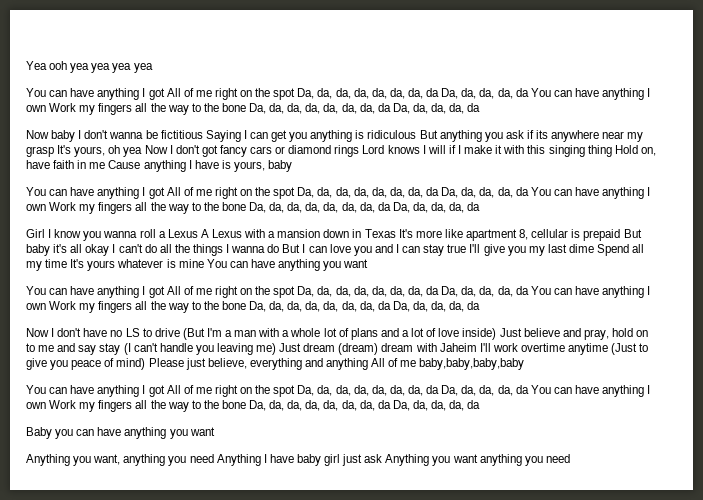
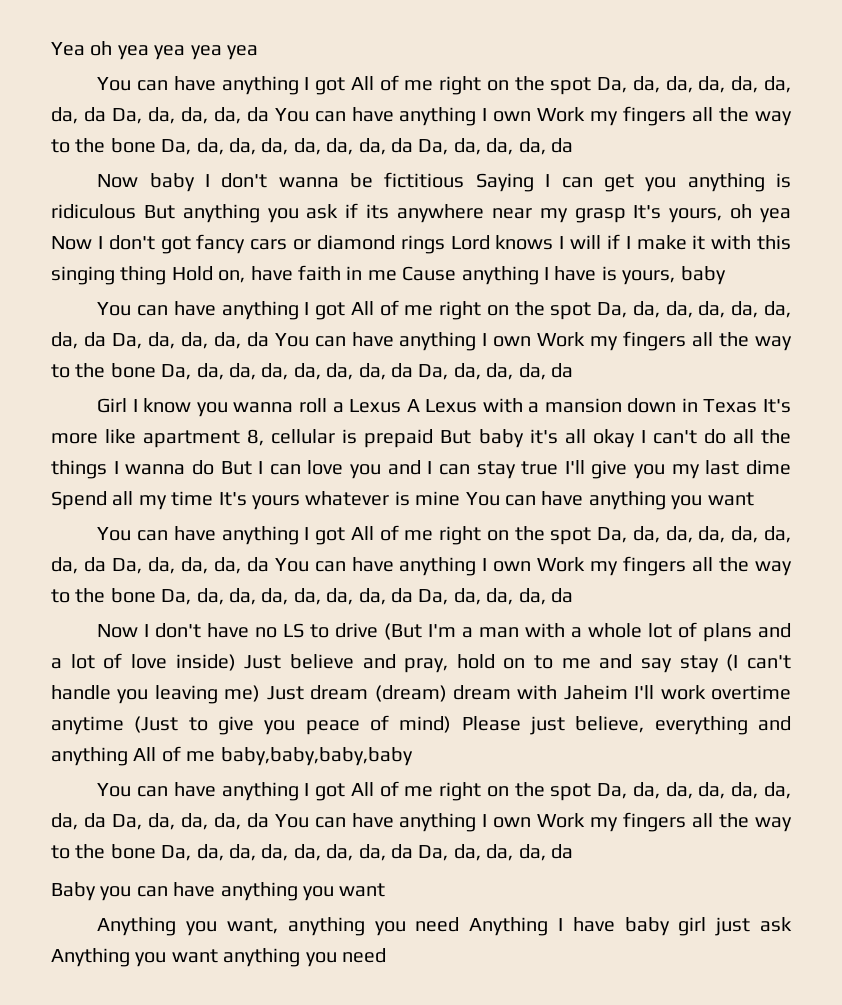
[49,61,68,70] ooh -> [90,41,113,56] oh

